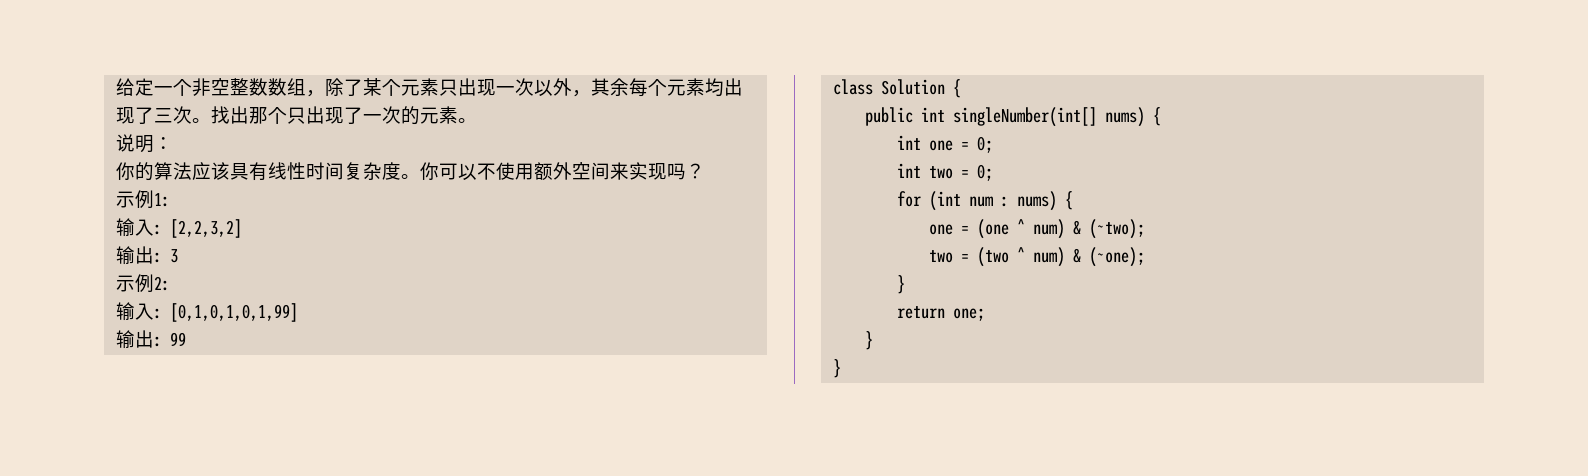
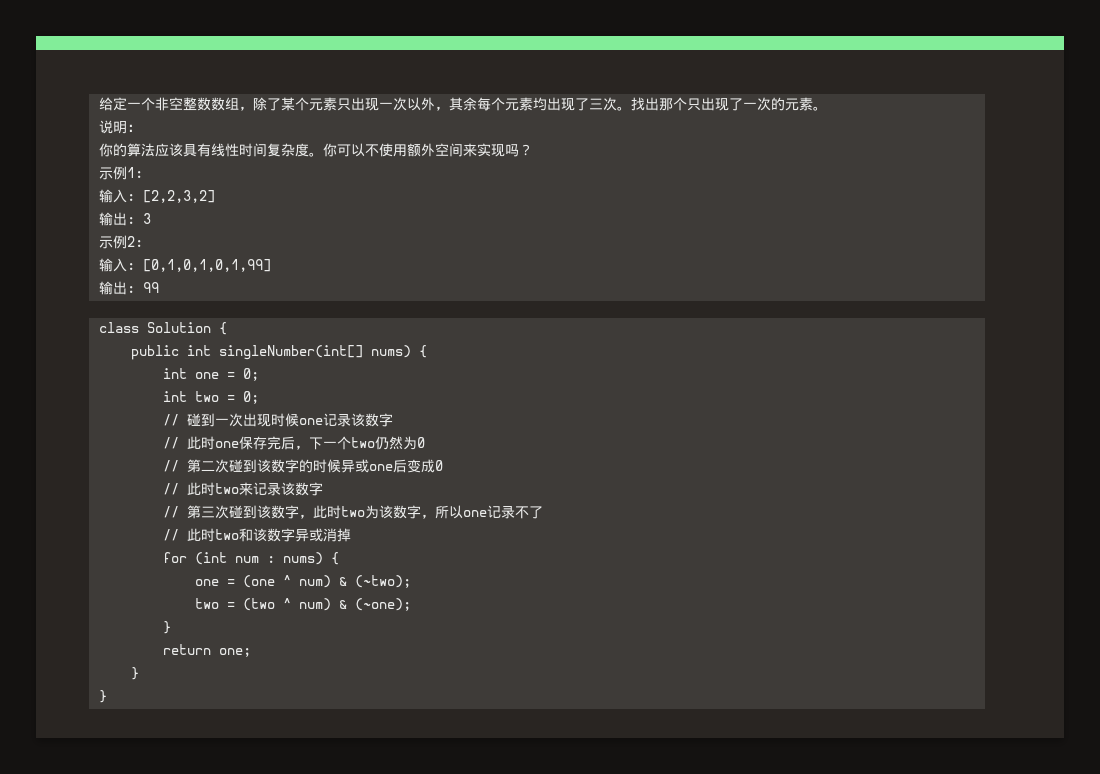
(993, 172) none -> [162,413,393,427] [162,436,425,450] [162,459,443,473] [162,482,323,496] [162,505,543,519] [162,528,351,542] // // 碰到一次出现时候one记录该数字 // // 此时one保存完后，下一个two仍然为0 // // 第二次碰到该数字的时候异或one后变成0 // // 此时two来记录该数字 // // 第三次碰到该数字，此时two为该数字，所以one记录不了 // // 此时two和该数字异或消掉

